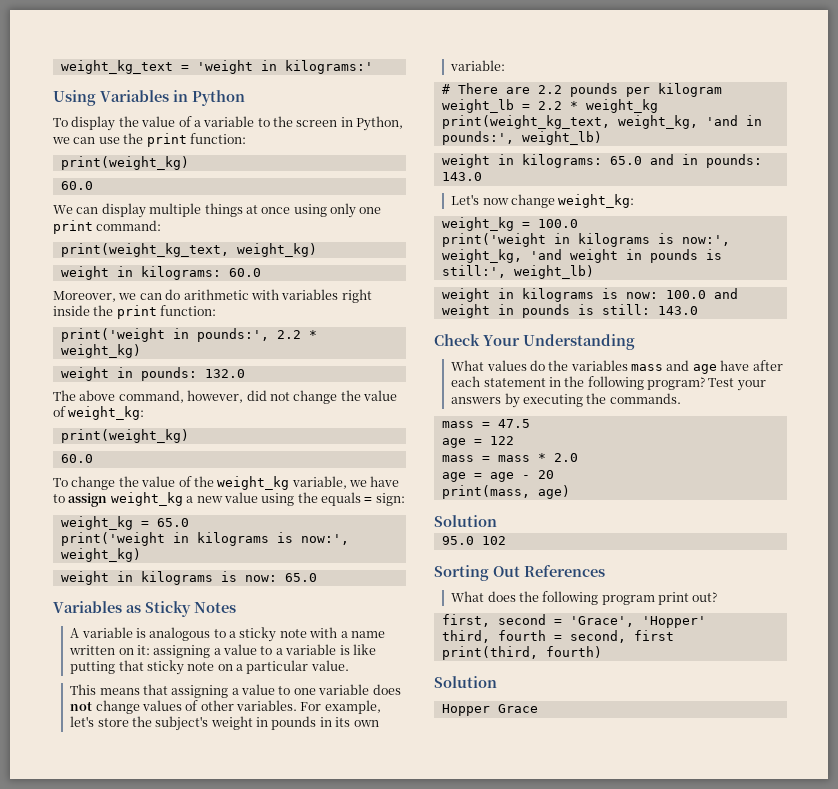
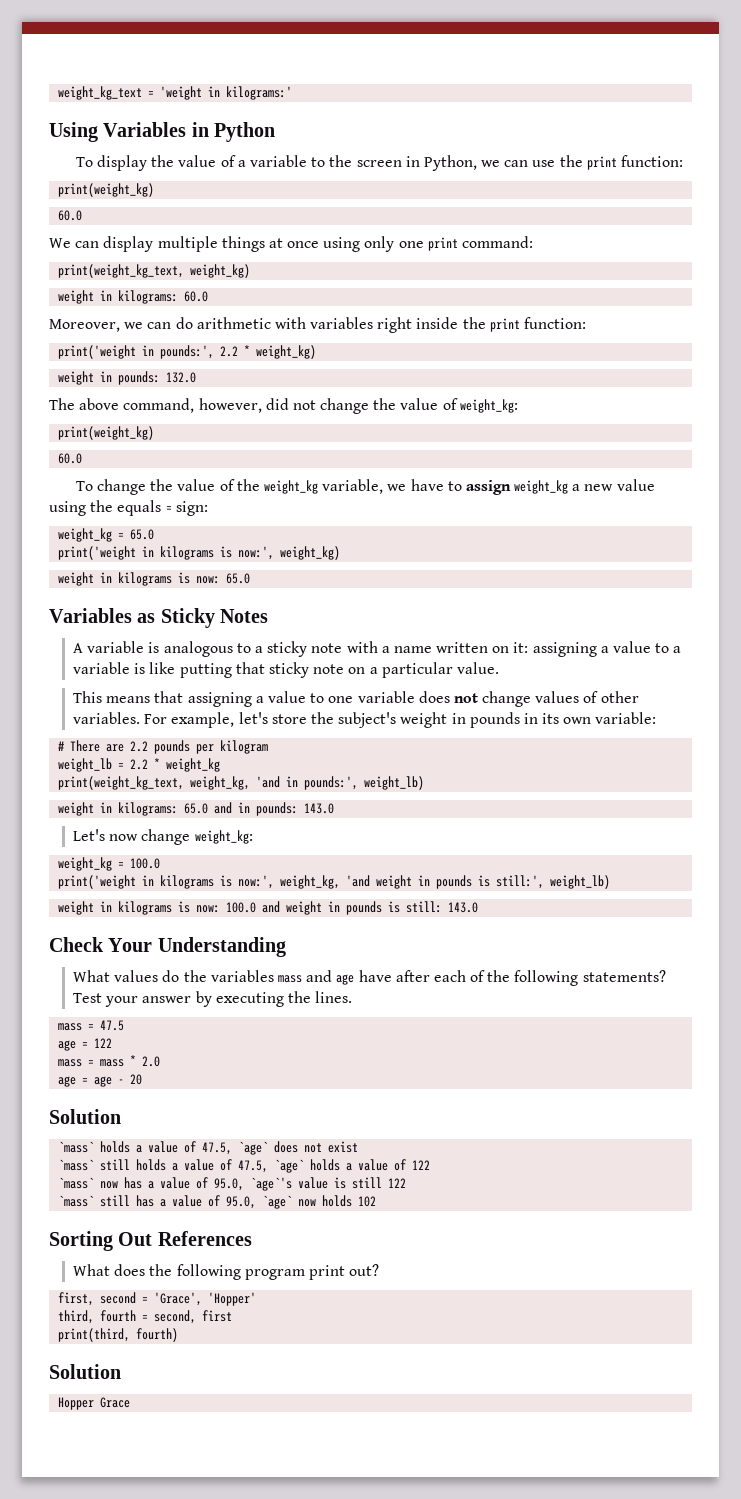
[483,376,706,390] statement in the following program? -> [470,970,666,986] of the following statements?
[451,397,502,404] answers -> [142,996,192,1003] answer
[609,393,681,404] commands. -> [315,991,353,1003] lines.
[441,485,570,499] [434,515,497,527] [441,536,474,545] // print(mass, age) // Solution // 95.0 -> [49,1109,121,1124] [58,1141,359,1155] [58,1159,431,1173] [58,1177,407,1191] [58,1195,353,1209] // Solution // `mass` holds a value of 47.5, `age` does not exist // `mass` still holds a value of 47.5, `age` holds a value of 122 // `mass` now has a value of 95.0, `age`'s value is still 122 // `mass` still has a value of 95.0, `age` now holds

